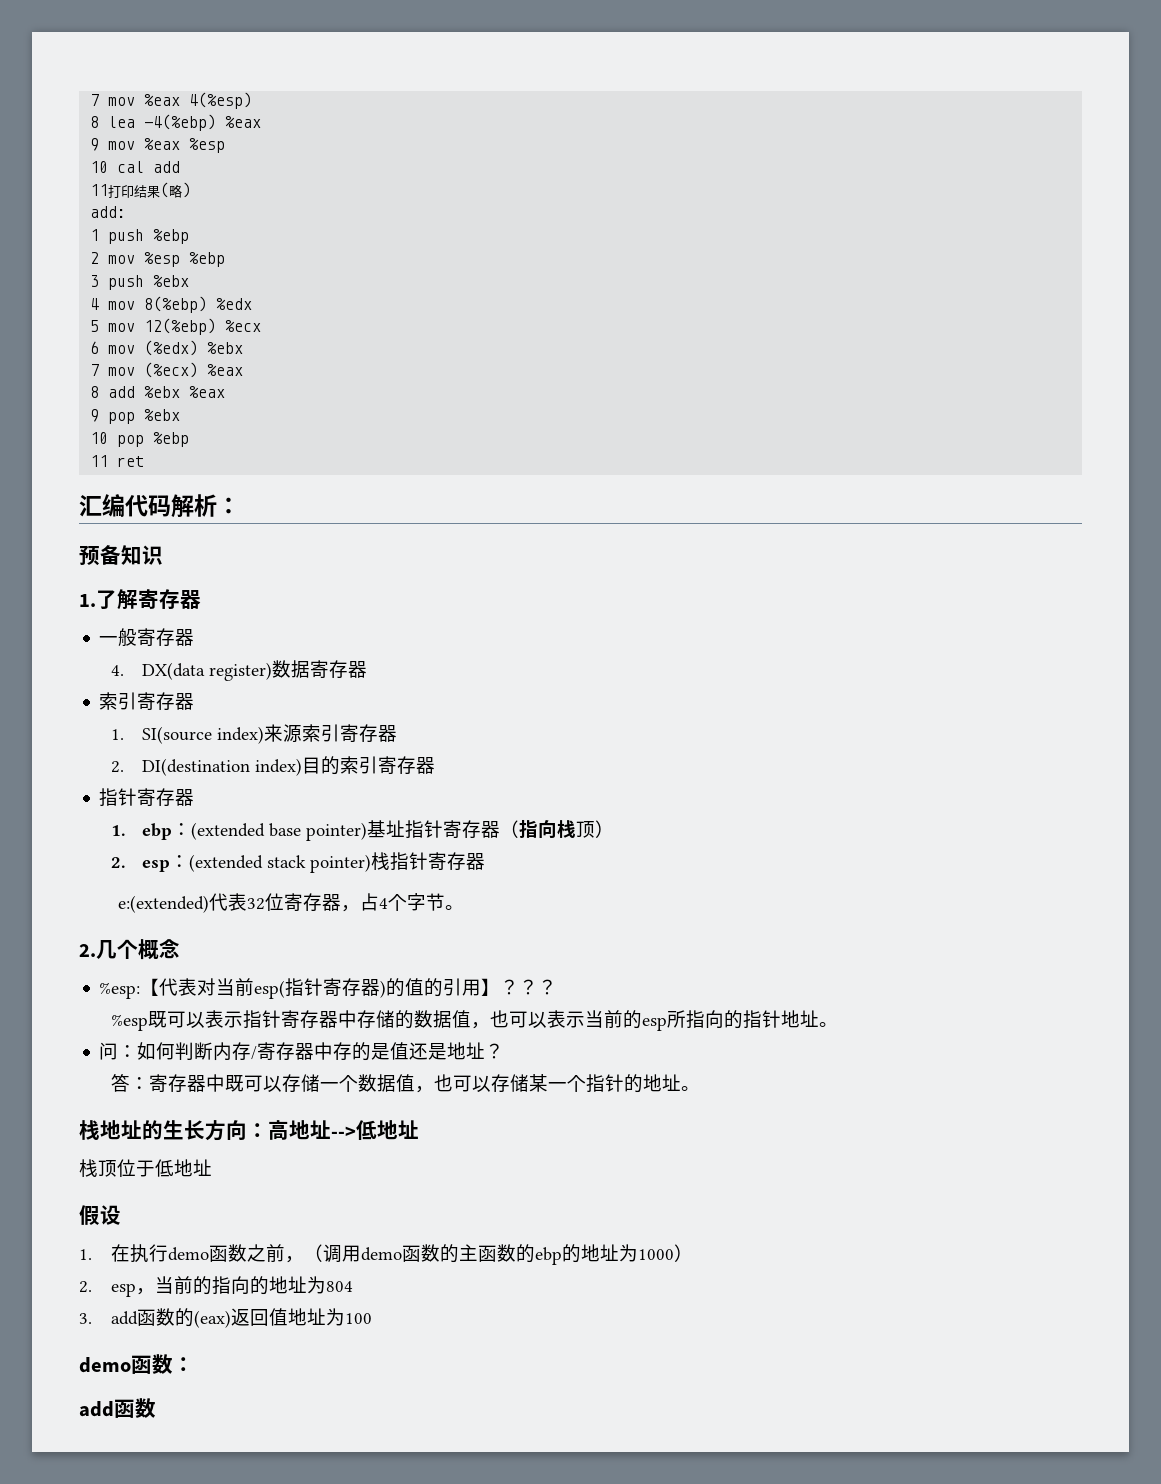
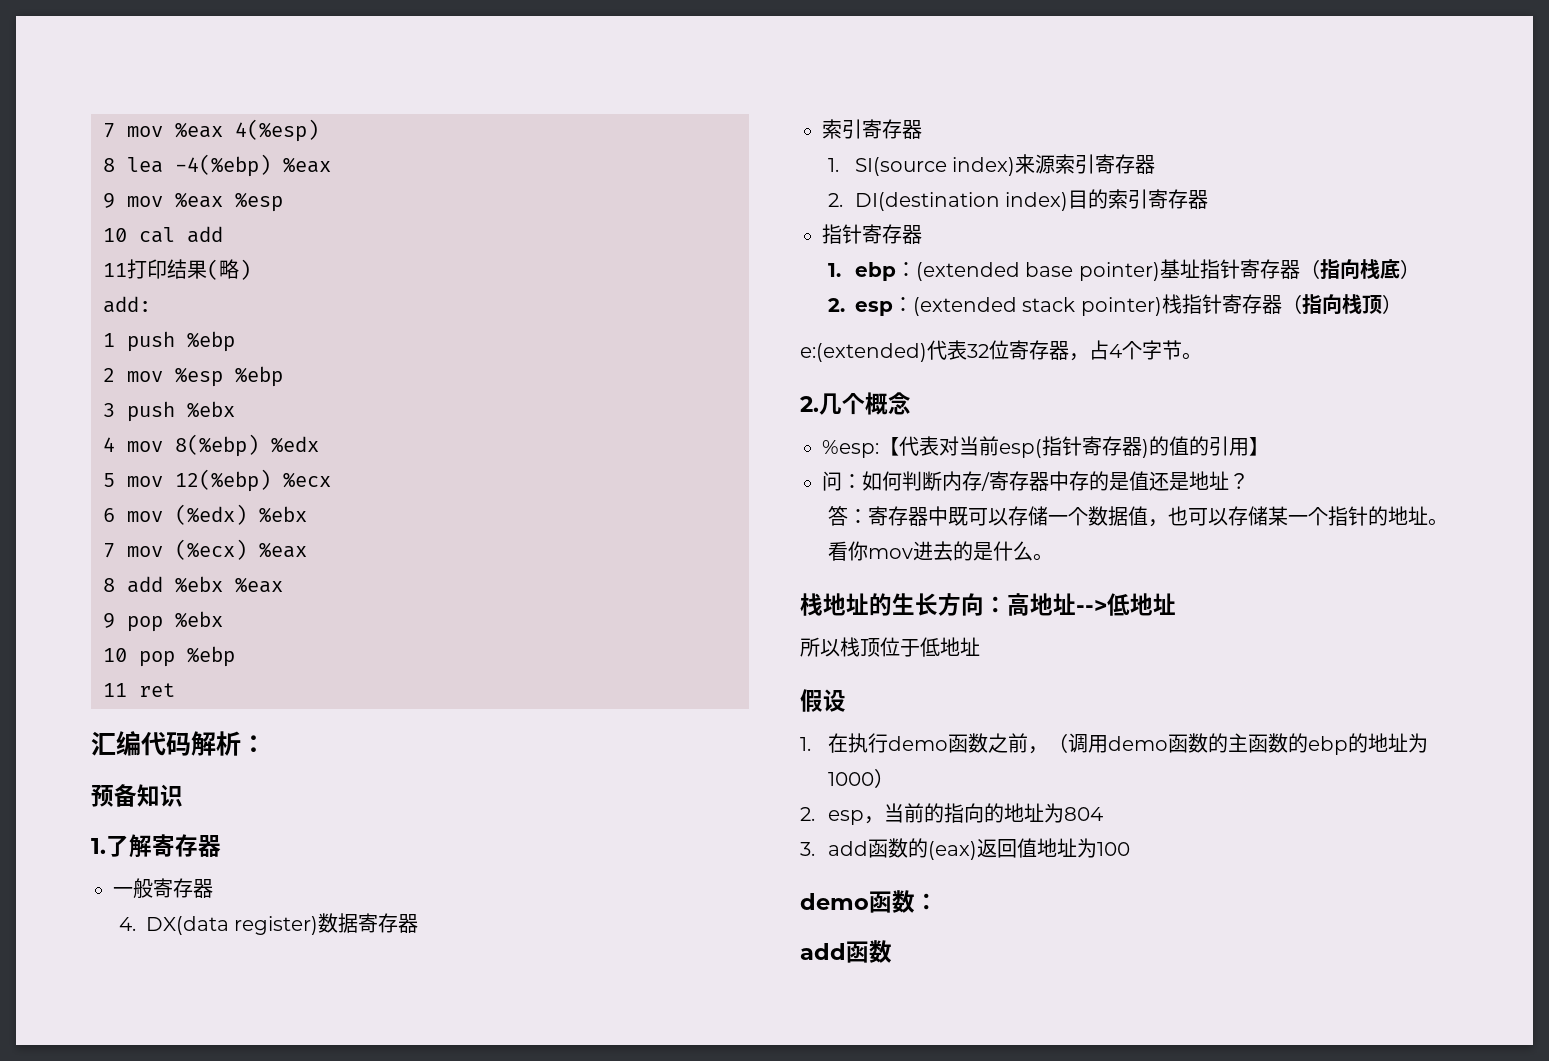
[576,821,596,838] 顶 -> [1379,259,1400,279] 底
(486, 861) none -> [1281,294,1402,314] （指向栈顶）
[500,979,558,995] [110,1010,838,1031] ？？？ // %esp既可以表示指针寄存器中存储的数据值，也可以表示当前的esp所指向的指针地址。 -> (1269, 446) none
(700, 1088) none -> [827,541,1053,561] 看你mov进去的是什么。
(419, 1129) none -> [800,637,840,657] 所以

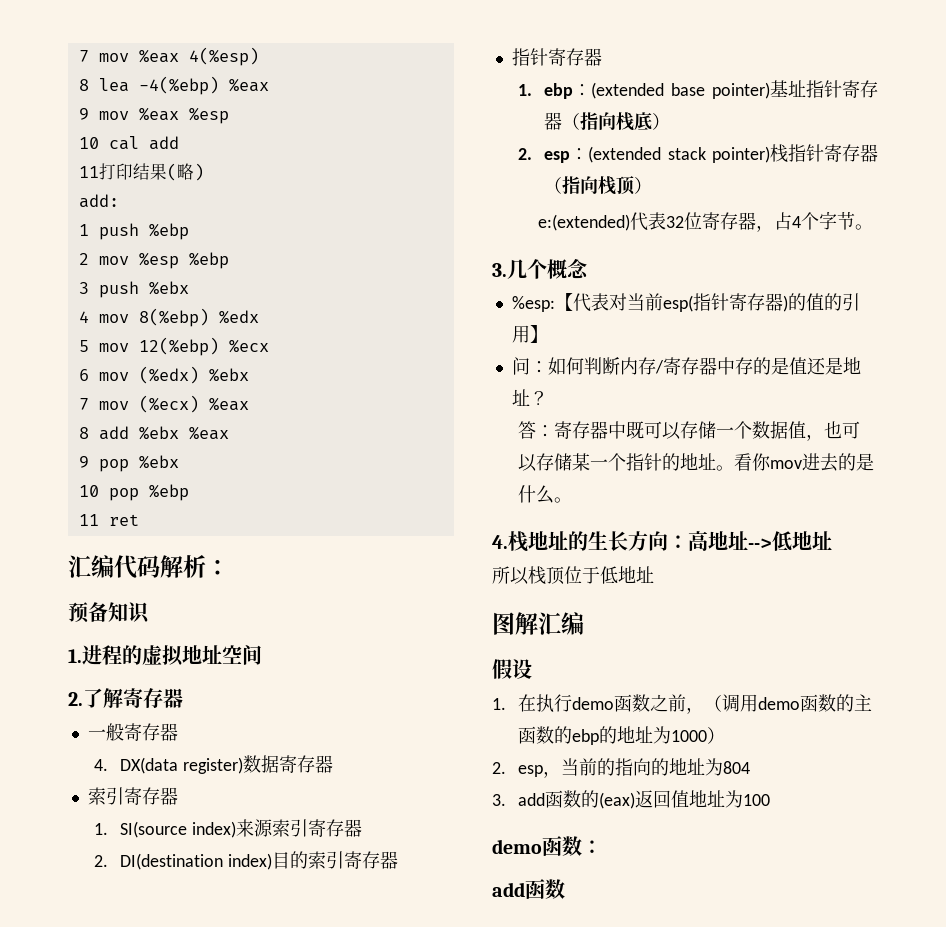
(106, 846) none -> [82,645,262,666] [68,692,83,706] 进程的虚拟地址空间 // 2.
[800,396,819,412] 2. -> [492,263,507,277] 3.
(1053, 557) none -> [492,535,508,549] 4.
(980, 646) none -> [492,612,584,635] // 图解汇编

